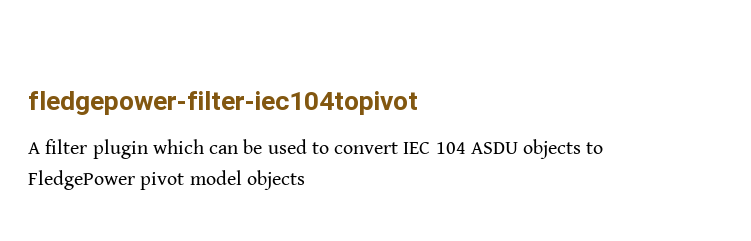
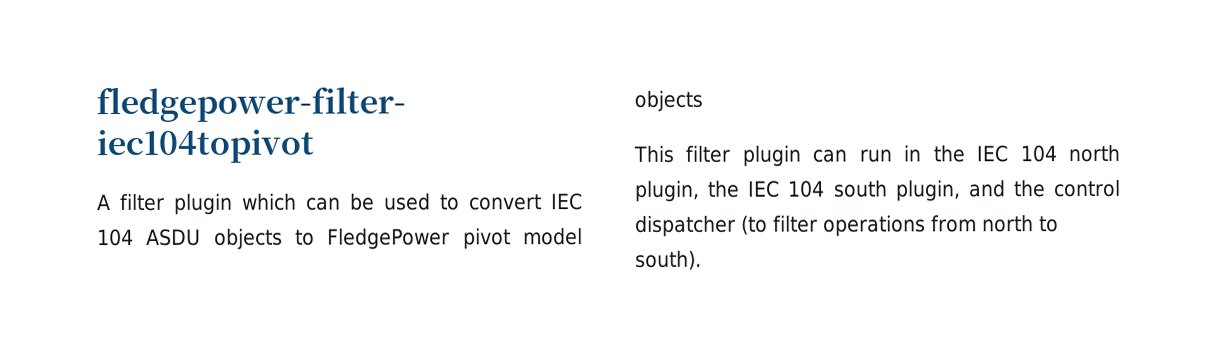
(305, 180) none -> [633,144,1120,167] [635,179,1121,202] [635,215,1059,237] [635,250,702,270] // This filter plugin can run in the IEC 104 north plugin, the IEC 104 south plugin, and the control dispatcher (to filter operations from north to south).

